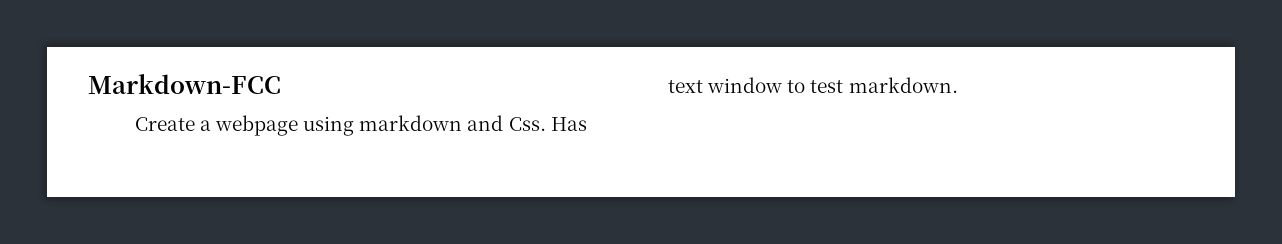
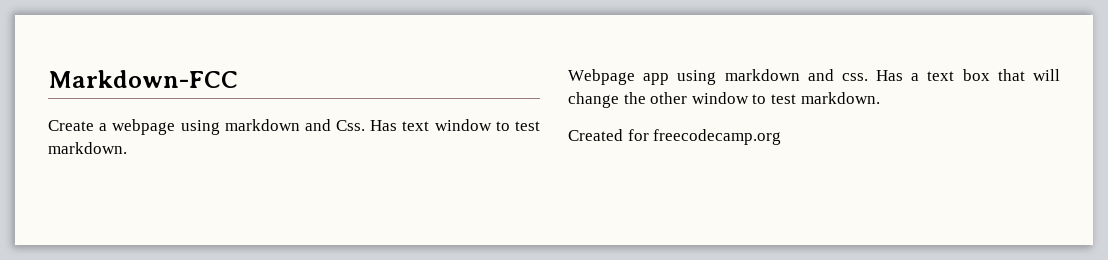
(958, 85) none -> [568,69,1060,85] [568,92,880,108] [568,129,782,145] // Webpage app using markdown and css. Has a text box that will change the other window to test markdown. // Created for freecodecamp.org

